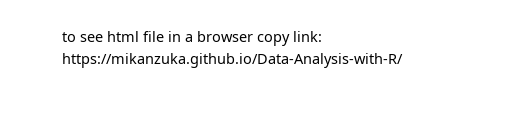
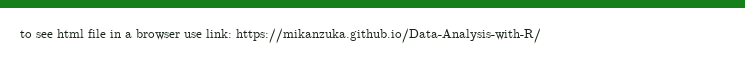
[257,34,290,46] copy -> [184,32,202,38] use

